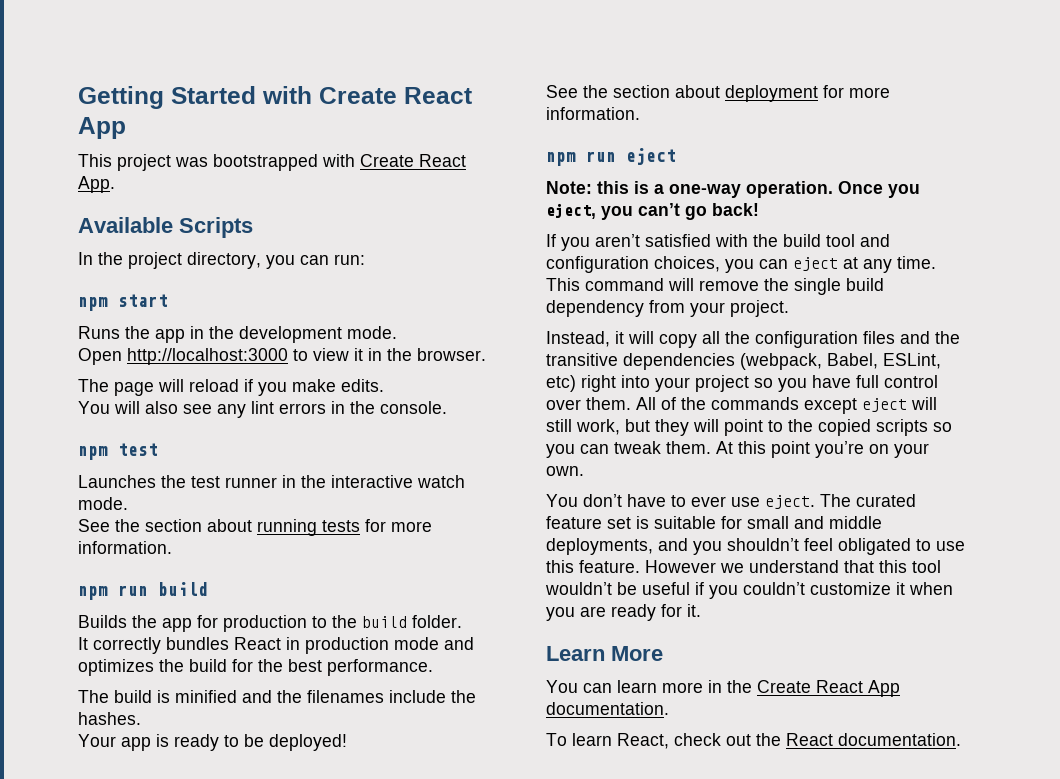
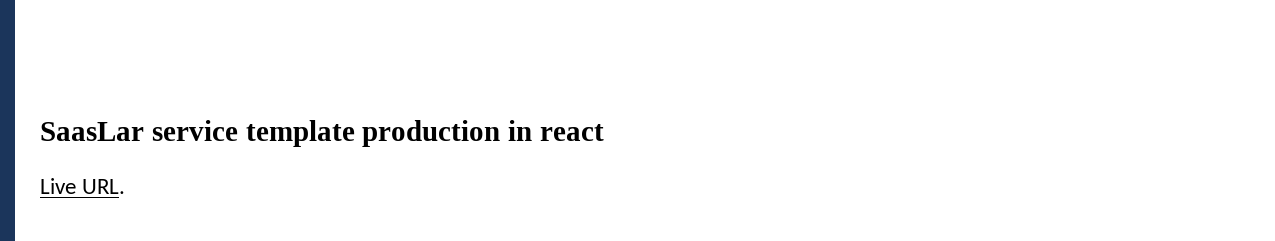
[78,86,472,109] [78,117,126,139] [78,154,466,171] [78,176,115,193] [78,217,253,238] [78,252,365,269] [78,294,168,311] [78,326,397,343] [78,348,486,365] [78,379,384,396] [78,401,447,418] [78,443,158,460] [78,475,465,488] [78,497,128,510] [78,519,432,536] [78,541,172,554] [78,582,208,600] [78,615,462,632] [78,637,474,654] [78,659,433,676] [78,690,476,703] [78,712,141,725] [78,734,347,751] [546,85,890,102] [546,107,640,120] [546,148,676,166] [546,181,920,198] [546,203,759,220] [546,234,890,251] [546,256,936,273] [546,278,884,295] [546,300,789,317] [546,331,960,348] [546,353,941,370] [546,375,938,392] [546,397,937,414] [546,419,952,436] [546,441,929,458] [546,466,584,476] [546,494,916,509] [546,516,882,529] [546,538,965,555] [546,560,941,573] [545,582,953,599] [546,604,701,621] [546,646,663,661] [546,680,900,697] [546,702,669,715] [546,733,961,749] Getting Started with Create React App // This project was bootstrapped with Create React App. // Available Scripts // In the project directory, you can run: // npm start // Runs the app in the development mode. // Open http://localhost:3000 to view it in the browser. // The page will reload if you make edits. // You will also see any lint errors in the console. // npm test // Launches the test runner in the interactive watch mode. // See the section about running tests for more information. // npm run build // Builds the app for production to the build folder. // It correctly bundles React in production mode and optimizes the build for the best performance. // The build is minified and the filenames include the hashes. // Your app is ready to be deployed! // See the section about deployment for more information. // npm run eject // Note: this is a one-way operation. Once you eject, you can’t go back! // If you aren’t satisfied with the build tool and configuration choices, you can eject at any time. This command will remove the single build dependency from your project. // Instead, it will copy all the configuration files and the transitive dependencies (webpack, Babel, ESLint, etc) right into your project so you have full control over them. All of the commands except eject will still work, but they will point to the copied scripts so you can tweak them. At this point you’re on your own. // You don’t have to ever use eject. The curated feature set is suitable for small and middle deployments, and you shouldn’t feel obligated to use this feature. However we understand that this tool wouldn’t be useful if you couldn’t customize it when you are ready for it. // Learn More // You can learn more in the Create React App documentation. // To learn React, check out the React documentation. -> [40,120,605,147] [40,178,126,194] SaasLar service template production in react // Live URL.

